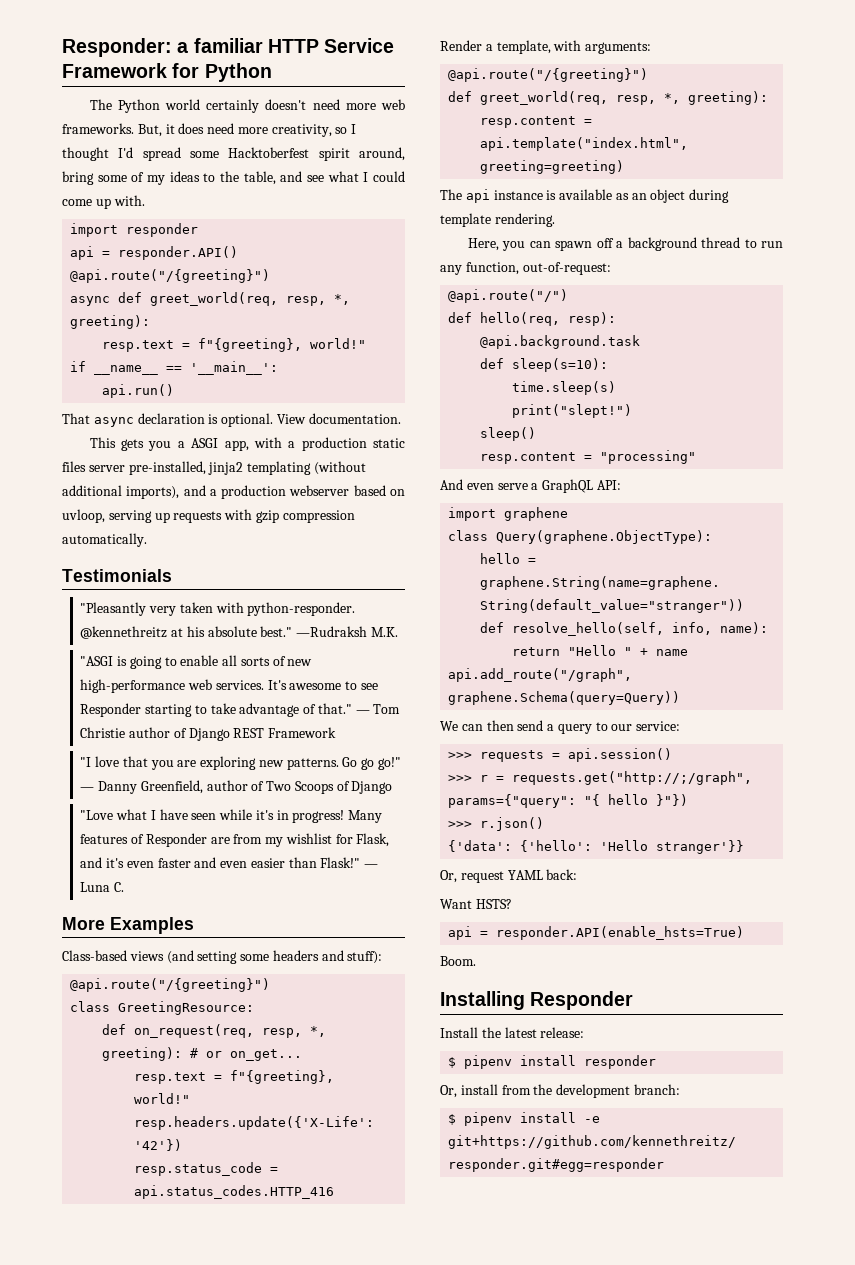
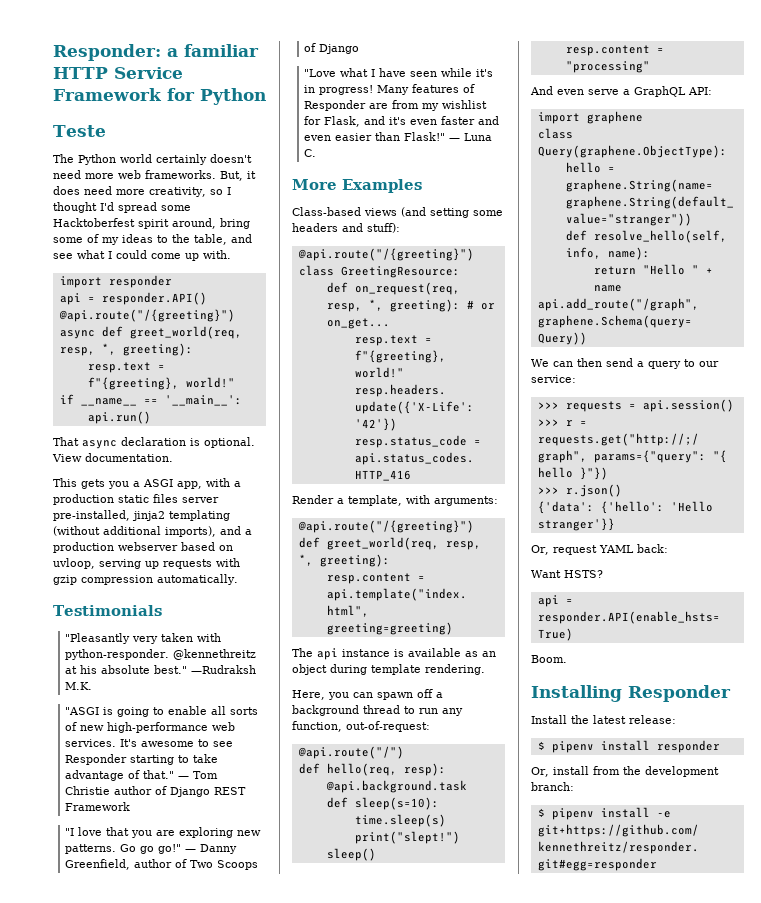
(272, 72) none -> [53,125,106,137] // Teste

